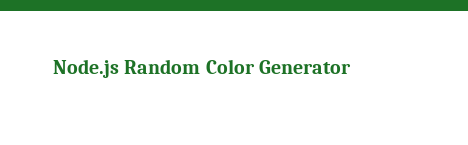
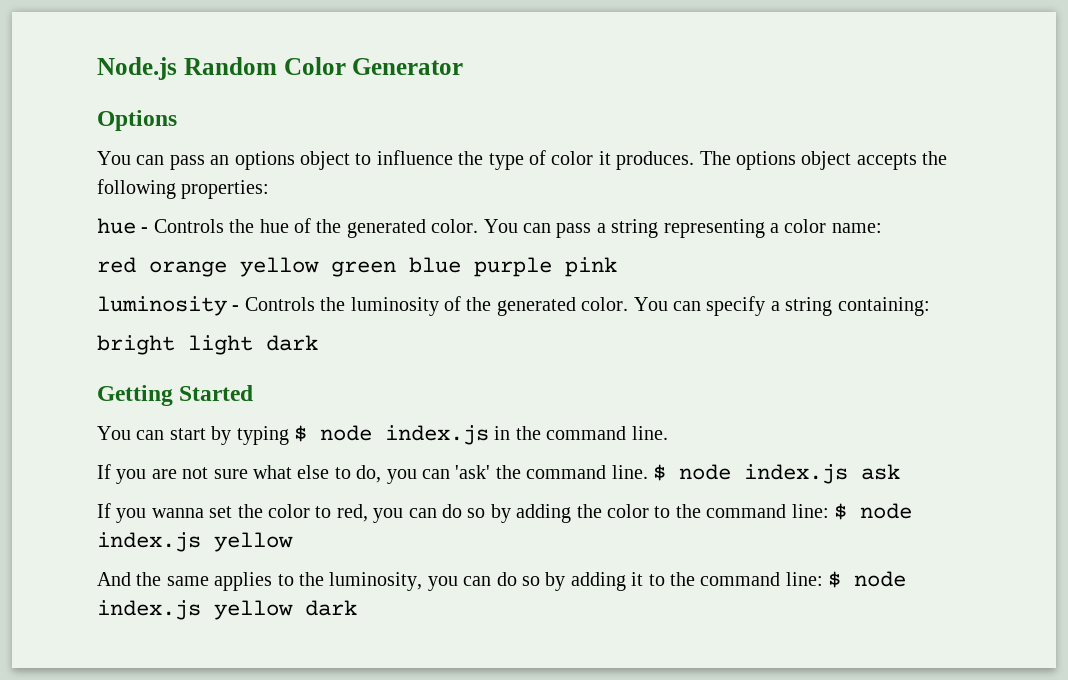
(351, 67) none -> [97,110,177,131] [97,150,948,170] [97,179,270,199] [97,218,882,238] [97,257,617,277] [97,296,930,316] [97,335,318,355] [97,385,254,406] [97,425,668,445] [97,464,900,484] [97,503,912,523] [97,532,293,552] [97,571,907,591] [97,600,357,620] // Options // You can pass an options object to influence the type of color it produces. The options object accepts the following properties: // hue - Controls the hue of the generated color. You can pass a string representing a color name: // red orange yellow green blue purple pink // luminosity - Controls the luminosity of the generated color. You can specify a string containing: // bright light dark // Getting Started // You can start by typing $ node index.js in the command line. // If you are not sure what else to do, you can 'ask' the command line. $ node index.js ask // If you wanna set the color to red, you can do so by adding the color to the command line: $ node index.js yellow // And the same applies to the luminosity, you can do so by adding it to the command line: $ node index.js yellow dark

